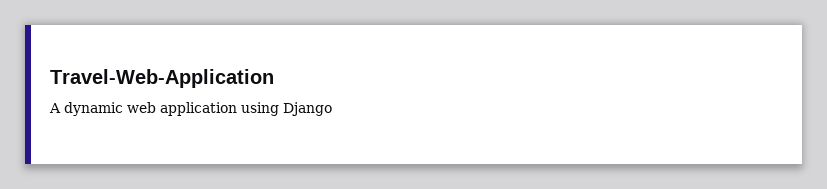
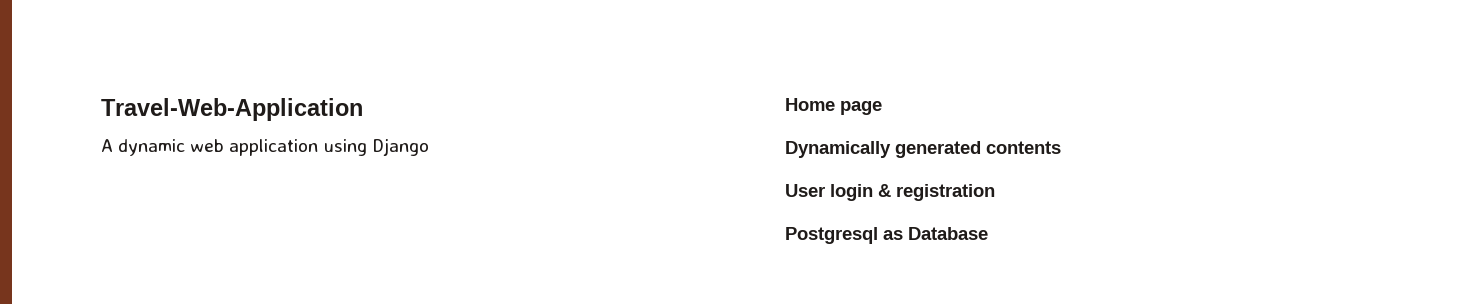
(332, 109) none -> [785,98,882,115] [785,141,1061,158] [785,184,995,201] [785,227,988,244] // Home page // Dynamically generated contents // User login & registration // Postgresql as Database

